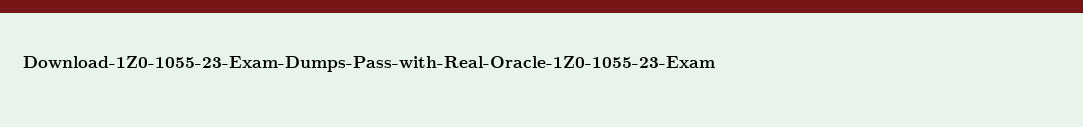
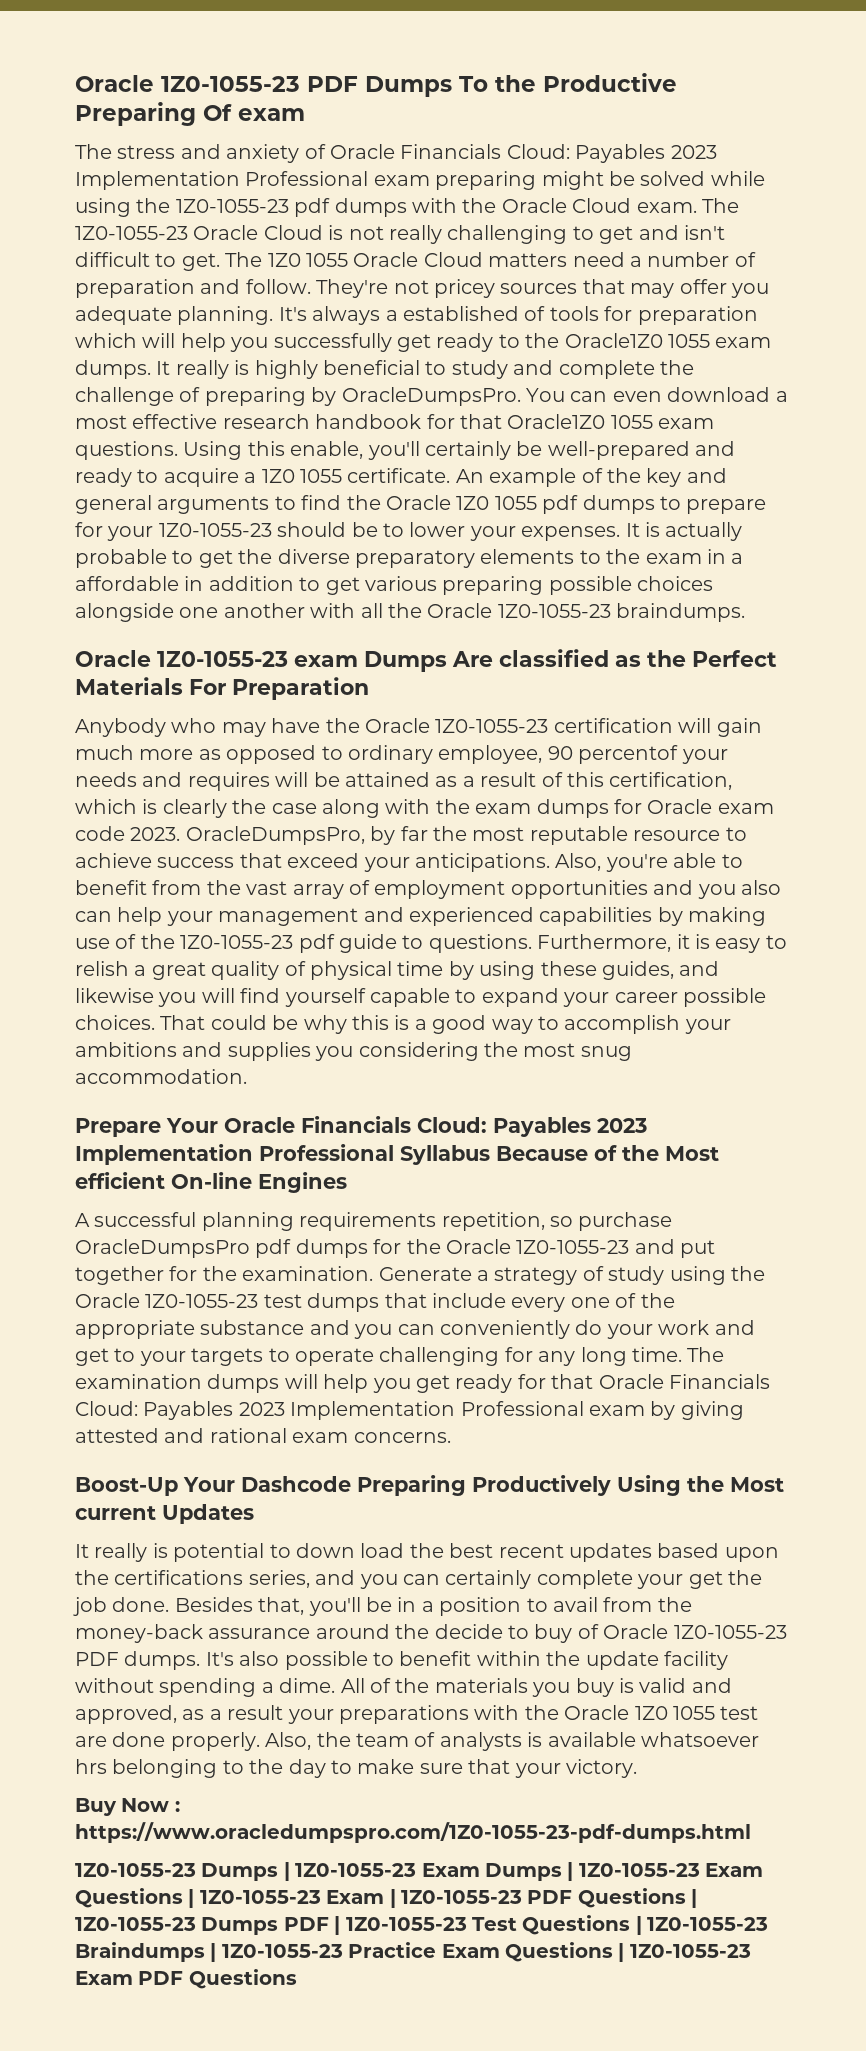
[23,56,715,72] Download-1Z0-1055-23-Exam-Dumps-Pass-with-Real-Oracle-1Z0-1055-23-Exam -> [75,73,677,97] [75,102,305,126] [75,144,717,163] [75,171,765,190] [75,198,739,217] [75,225,725,244] [75,252,756,271] [75,279,769,298] [75,306,758,325] [75,333,772,352] [75,360,694,379] [75,387,788,406] [75,414,715,429] [75,441,736,460] [75,468,727,487] [75,495,767,514] [75,522,743,541] [75,549,744,568] [75,576,714,595] [75,603,746,622] [75,649,777,672] [75,677,369,700] [75,718,762,737] [75,745,728,764] [75,772,733,791] [75,799,774,818] [75,826,747,845] [75,853,743,872] [75,880,781,899] [75,907,767,926] [75,934,787,953] [75,961,720,980] [75,988,766,1007] [75,1015,731,1034] [75,1042,632,1061] [75,1069,247,1084] [75,1116,647,1137] [75,1144,719,1165] [75,1172,347,1193] [75,1212,673,1231] [75,1239,716,1258] [75,1266,765,1285] [75,1293,675,1312] [75,1320,755,1339] [75,1347,725,1366] [75,1374,770,1393] [75,1401,744,1420] [75,1428,451,1443] [75,1475,784,1496] [75,1504,254,1524] [75,1543,779,1562] [75,1570,762,1589] [73,1597,692,1616] [75,1624,787,1643] [75,1651,728,1670] [75,1678,732,1697] [75,1705,759,1724] [75,1732,759,1751] [75,1759,637,1778] [75,1798,180,1816] [75,1822,751,1843] [75,1862,764,1881] [75,1888,698,1908] [75,1915,769,1935] [75,1942,751,1962] [75,1969,297,1989] Oracle 1Z0-1055-23 PDF Dumps To the Productive Preparing Of exam // The stress and anxiety of Oracle Financials Cloud: Payables 2023 Implementation Professional exam preparing might be solved while using the 1Z0-1055-23 pdf dumps with the Oracle Cloud exam. The 1Z0-1055-23 Oracle Cloud is not really challenging to get and isn't difficult to get. The 1Z0 1055 Oracle Cloud matters need a number of preparation and follow. They're not pricey sources that may offer you adequate planning. It's always a established of tools for preparation which will help you successfully get ready to the Oracle1Z0 1055 exam dumps. It really is highly beneficial to study and complete the challenge of preparing by OracleDumpsPro. You can even download a most effective research handbook for that Oracle1Z0 1055 exam questions. Using this enable, you'll certainly be well-prepared and ready to acquire a 1Z0 1055 certificate. An example of the key and general arguments to find the Oracle 1Z0 1055 pdf dumps to prepare for your 1Z0-1055-23 should be to lower your expenses. It is actually probable to get the diverse preparatory elements to the exam in a affordable in addition to get various preparing possible choices alongside one another with all the Oracle 1Z0-1055-23 braindumps. // Oracle 1Z0-1055-23 exam Dumps Are classified as the Perfect Materials For Preparation // Anybody who may have the Oracle 1Z0-1055-23 certification will gain much more as opposed to ordinary employee, 90 percentof your needs and requires will be attained as a result of this certification, which is clearly the case along with the exam dumps for Oracle exam code 2023. OracleDumpsPro, by far the most reputable resource to achieve success that exceed your anticipations. Also, you're able to benefit from the vast array of employment opportunities and you also can help your management and experienced capabilities by making use of the 1Z0-1055-23 pdf guide to questions. Furthermore, it is easy to relish a great quality of physical time by using these guides, and likewise you will find yourself capable to expand your career possible choices. That could be why this is a good way to accomplish your ambitions and supplies you considering the most snug accommodation. // Prepare Your Oracle Financials Cloud: Payables 2023 Implementation Professional Syllabus Because of the Most efficient On-line Engines // A successful planning requirements repetition, so purchase OracleDumpsPro pdf dumps for the Oracle 1Z0-1055-23 and put together for the examination. Generate a strategy of study using the Oracle 1Z0-1055-23 test dumps that include every one of the appropriate substance and you can conveniently do your work and get to your targets to operate challenging for any long time. The examination dumps will help you get ready for that Oracle Financials Cloud: Payables 2023 Implementation Professional exam by giving attested and rational exam concerns. // Boost-Up Your Dashcode Preparing Productively Using the Most current Updates // It really is potential to down load the best recent updates based upon the certifications series, and you can certainly complete your get the job done. Besides that, you'll be in a position to avail from the money-back assurance around the decide to buy of Oracle 1Z0-1055-23 PDF dumps. It's also possible to benefit within the update facility without spending a dime. All of the materials you buy is valid and approved, as a result your preparations with the Oracle 1Z0 1055 test are done properly. Also, the team of analysts is available whatsoever hrs belonging to the day to make sure that your victory. // Buy Now : https://www.oracledumpspro.com/1Z0-1055-23-pdf-dumps.html // 1Z0-1055-23 Dumps | 1Z0-1055-23 Exam Dumps | 1Z0-1055-23 Exam Questions | 1Z0-1055-23 Exam | 1Z0-1055-23 PDF Questions | 1Z0-1055-23 Dumps PDF | 1Z0-1055-23 Test Questions | 1Z0-1055-23 Braindumps | 1Z0-1055-23 Practice Exam Questions | 1Z0-1055-23 Exam PDF Questions

